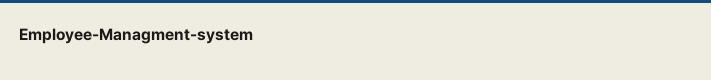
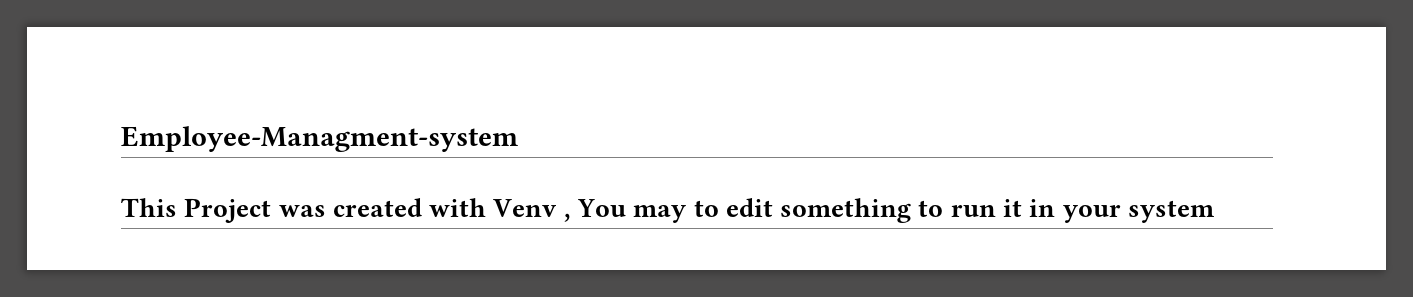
(253, 36) none -> [121,198,1215,223] // This Project was created with Venv , You may to edit something to run it in your system

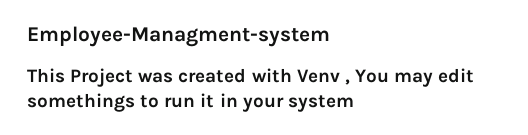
[693,198,912,223] to edit something -> [438,68,475,83] [27,93,135,112] edit somethings

